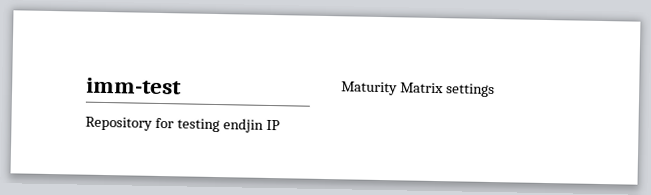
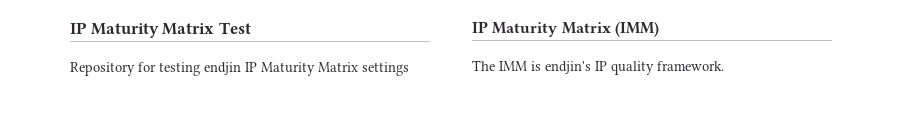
[86,77,182,95] imm-test -> [70,22,251,38] IP Maturity Matrix Test
(495, 90) none -> [472,21,659,37] [472,60,724,75] // IP Maturity Matrix (IMM) // The IMM is endjin's IP quality framework.

